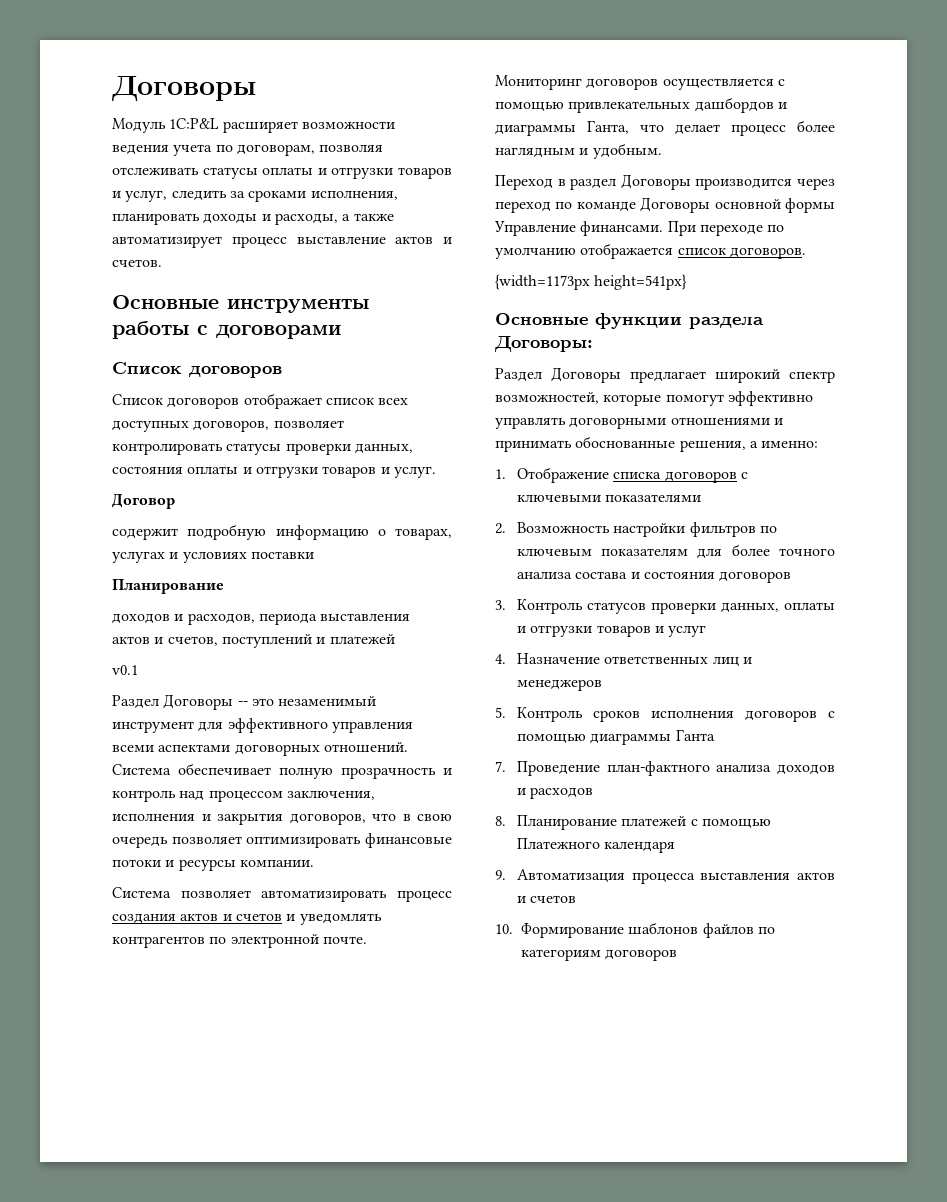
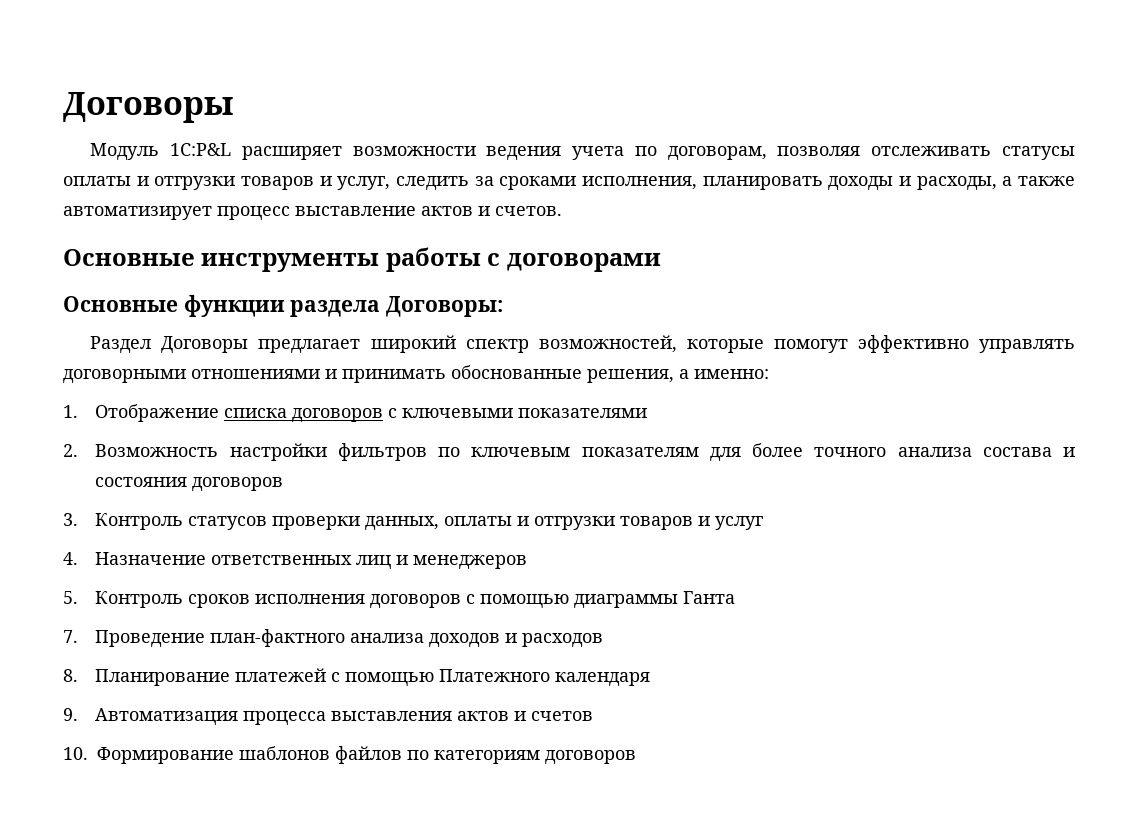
[112,362,282,378] [112,393,409,409] [112,420,344,432] [112,443,413,455] [112,466,436,478] [112,494,175,509] [112,524,452,540] [112,551,314,563] [112,579,224,594] [112,613,411,625] [112,634,395,648] [112,665,138,675] [112,694,377,710] [112,718,413,733] [112,742,408,756] [112,763,452,779] [112,790,375,802] [112,813,452,825] [112,833,453,848] [112,859,314,871] [112,887,453,902] [112,913,382,925] [112,934,367,948] [495,75,785,90] [495,97,787,113] [495,120,835,136] [495,143,662,159] [495,174,835,190] [495,197,835,213] [494,221,785,236] [495,243,806,259] [495,274,688,290] // Список договоров // Список договоров отображает список всех доступных договоров, позволяет контролировать статусы проверки данных, состояния оплаты и отгрузки товаров и услуг. // Договор // содержит подробную информацию о товарах, услугах и условиях поставки // Планирование // доходов и расходов, периода выставления актов и счетов, поступлений и платежей // v0.1 // Раздел Договоры -- это незаменимый инструмент для эффективного управления всеми аспектами договорных отношений. Система обеспечивает полную прозрачность и контроль над процессом заключения, исполнения и закрытия договоров, что в свою очередь позволяет оптимизировать финансовые потоки и ресурсы компании. // Система позволяет автоматизировать процесс создания актов и счетов и уведомлять контрагентов по электронной почте. Мониторинг договоров осуществляется с помощью привлекательных дашбордов и диаграммы Ганта, что делает процесс более наглядным и удобным. // Переход в раздел Договоры производится через переход по команде Договоры основной формы Управление финансами. При переходе по умолчанию отображается список договоров. // {width=1173px height=541px} -> (661, 262) none

